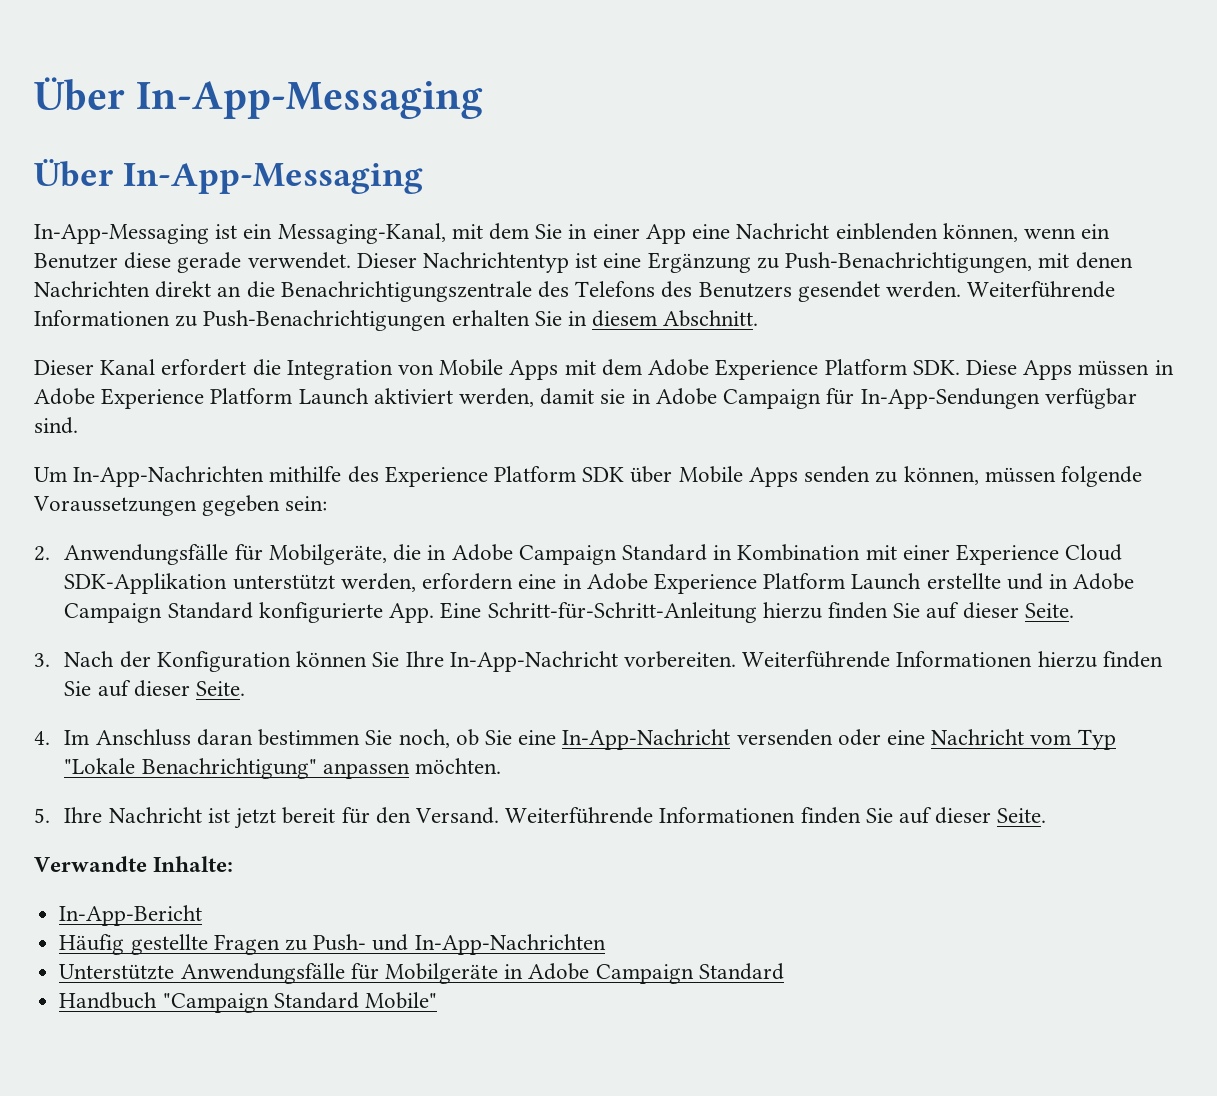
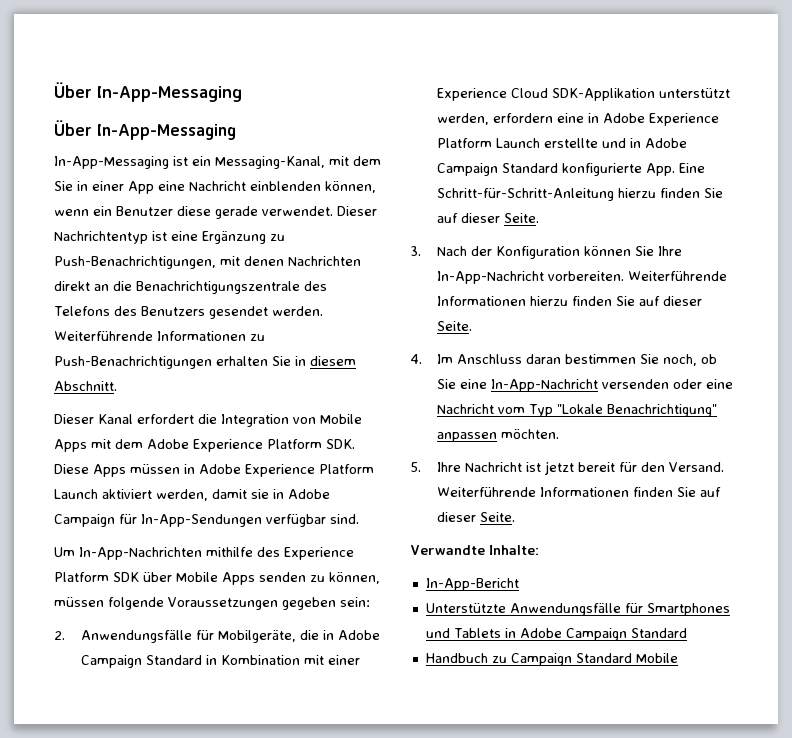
[59,934,606,955] // Häufig gestellte Fragen zu Push- und In-App-Nachrichten -> (519, 584) none
[384,963,498,984] Mobilgeräte -> [646,603,730,616] [425,628,501,638] Smartphones und Tablets
[162,992,437,1013] "Campaign Standard Mobile" -> [491,653,678,666] zu Campaign Standard Mobile

